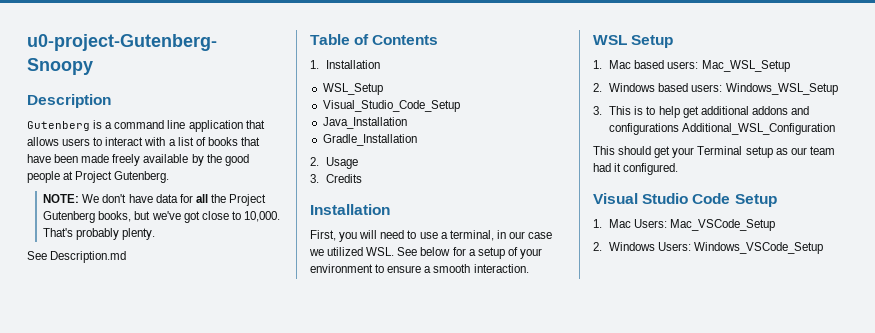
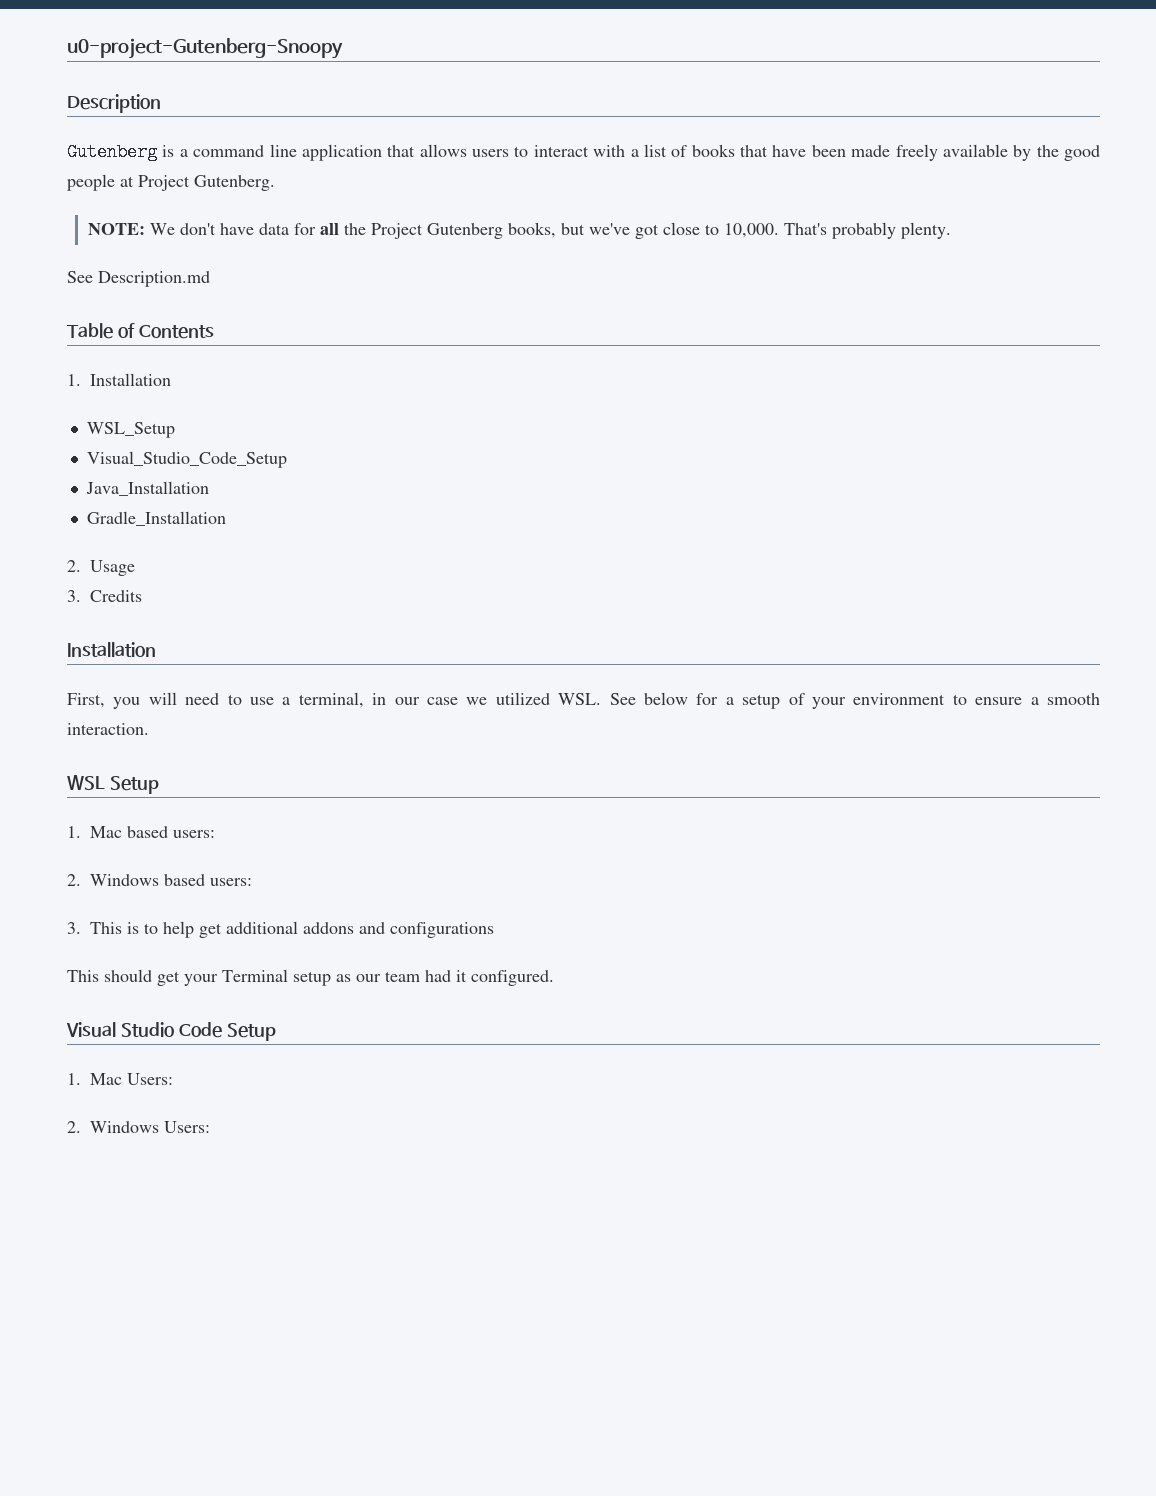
[701,60,790,72] Mac_WSL_Setup -> (215, 834) none
[725,83,838,95] Windows_WSL_Setup -> (252, 882) none
[682,123,836,135] Additional_WSL_Configuration -> (494, 930) none
[670,219,776,231] Mac_VSCode_Setup -> (173, 1079) none
[694,242,824,254] Windows_VSCode_Setup -> (210, 1127) none

